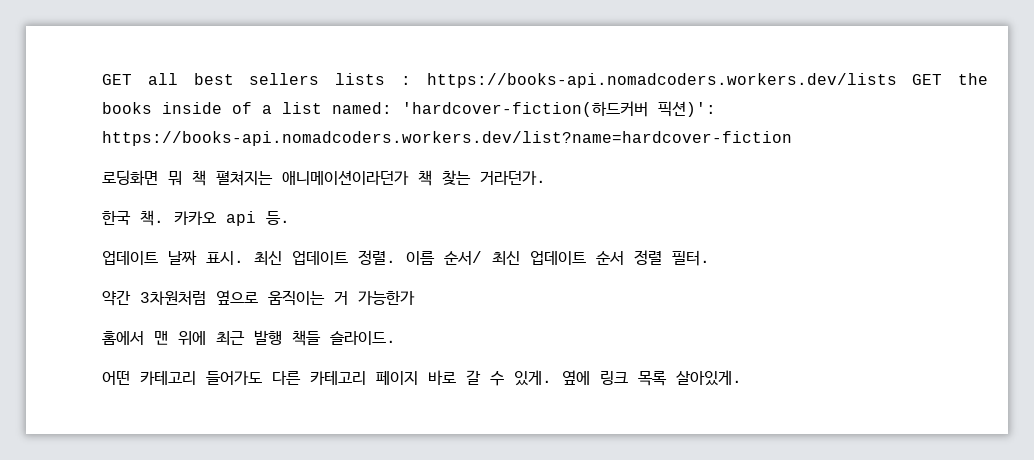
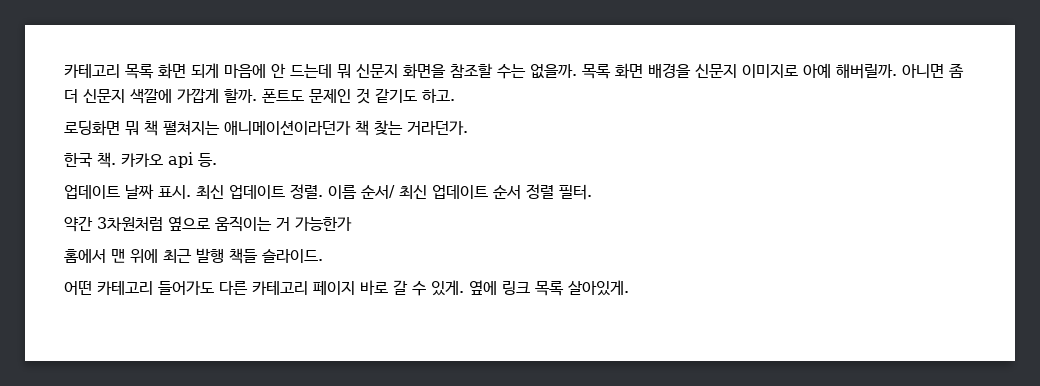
[102,73,988,88] [102,101,716,117] [102,131,792,146] GET all best sellers lists : https://books-api.nomadcoders.workers.dev/lists GET the books inside of a list named: 'hardcover-fiction(하드커버 픽션)': https://books-api.nomadcoders.workers.dev/list?name=hardcover-fiction -> [64,63,964,79] [64,88,455,104] 카테고리 목록 화면 되게 마음에 안 드는데 뭐 신문지 화면을 참조할 수는 없을까. 목록 화면 배경을 신문지 이미지로 아예 해버릴까. 아니면 좀 더 신문지 색깔에 가깝게 할까. 폰트도 문제인 것 같기도 하고.

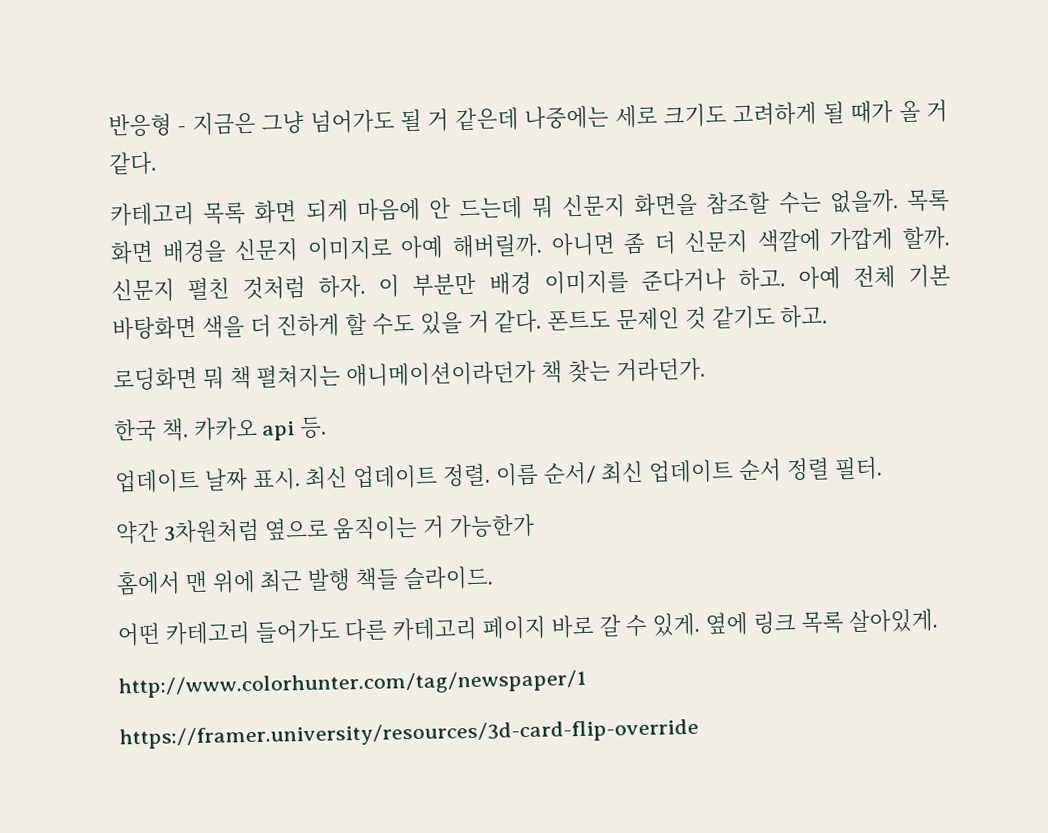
(64, 70) none -> [108,99,948,138] [109,151,157,176] 반응형 - 지금은 그냥 넘어가도 될 거 같은데 나중에는 세로 크기도 고려하게 될 때가 올 거 같다. //
(257, 95) none -> [111,264,952,303] [112,309,543,341] 신문지 펼친 것처럼 하자. 이 부분만 배경 이미지를 준다거나 하고. 아예 전체 기본 바탕화면 색을 더 진하게 할 수도 있을 거 같다.
(629, 288) none -> [118,669,586,699] [119,718,699,750] // http://www.colorhunter.com/tag/newspaper/1 // https://framer.university/resources/3d-card-flip-override

